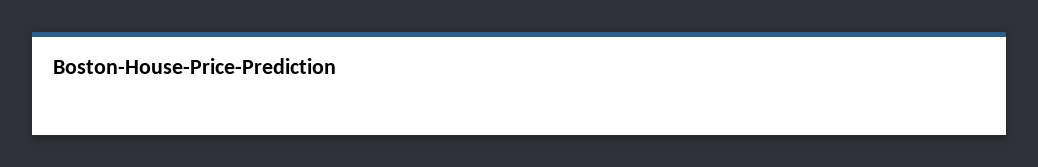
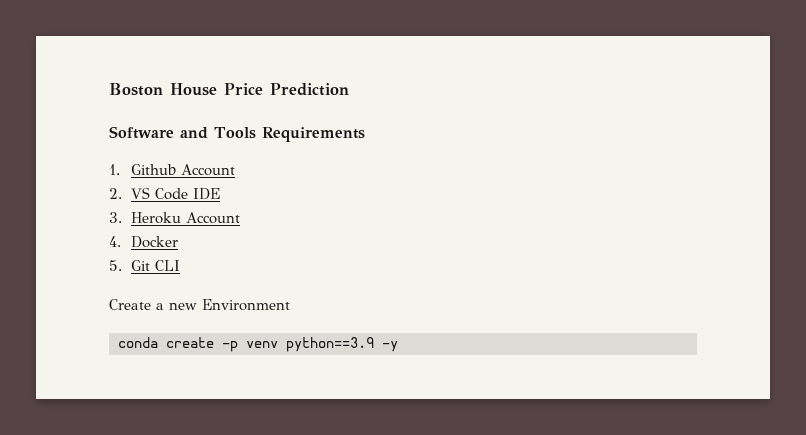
[53,58,336,74] Boston-House-Price-Prediction -> [109,83,349,96] [109,126,365,142] [109,164,236,176] [109,187,221,200] [109,212,241,224] [109,236,179,248] [109,260,181,271] [109,299,290,311] [118,337,398,352] Boston House Price Prediction // Software and Tools Requirements // 1. Github Account // 2. VS Code IDE // 3. Heroku Account // 4. Docker // 5. Git CLI // Create a new Environment // conda create -p venv python==3.9 -y

